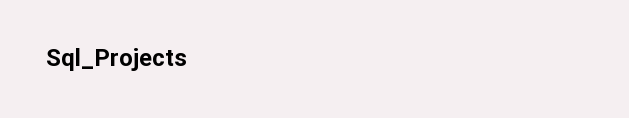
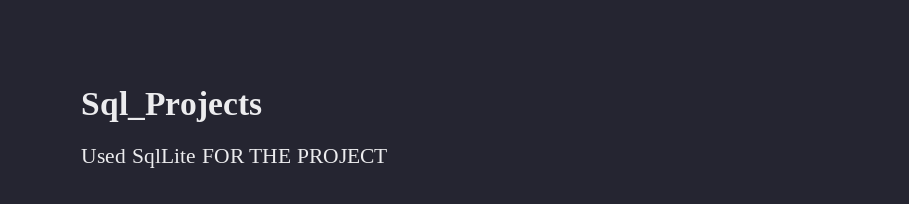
(187, 59) none -> [81,149,388,168] // Used SqlLite FOR THE PROJECT

